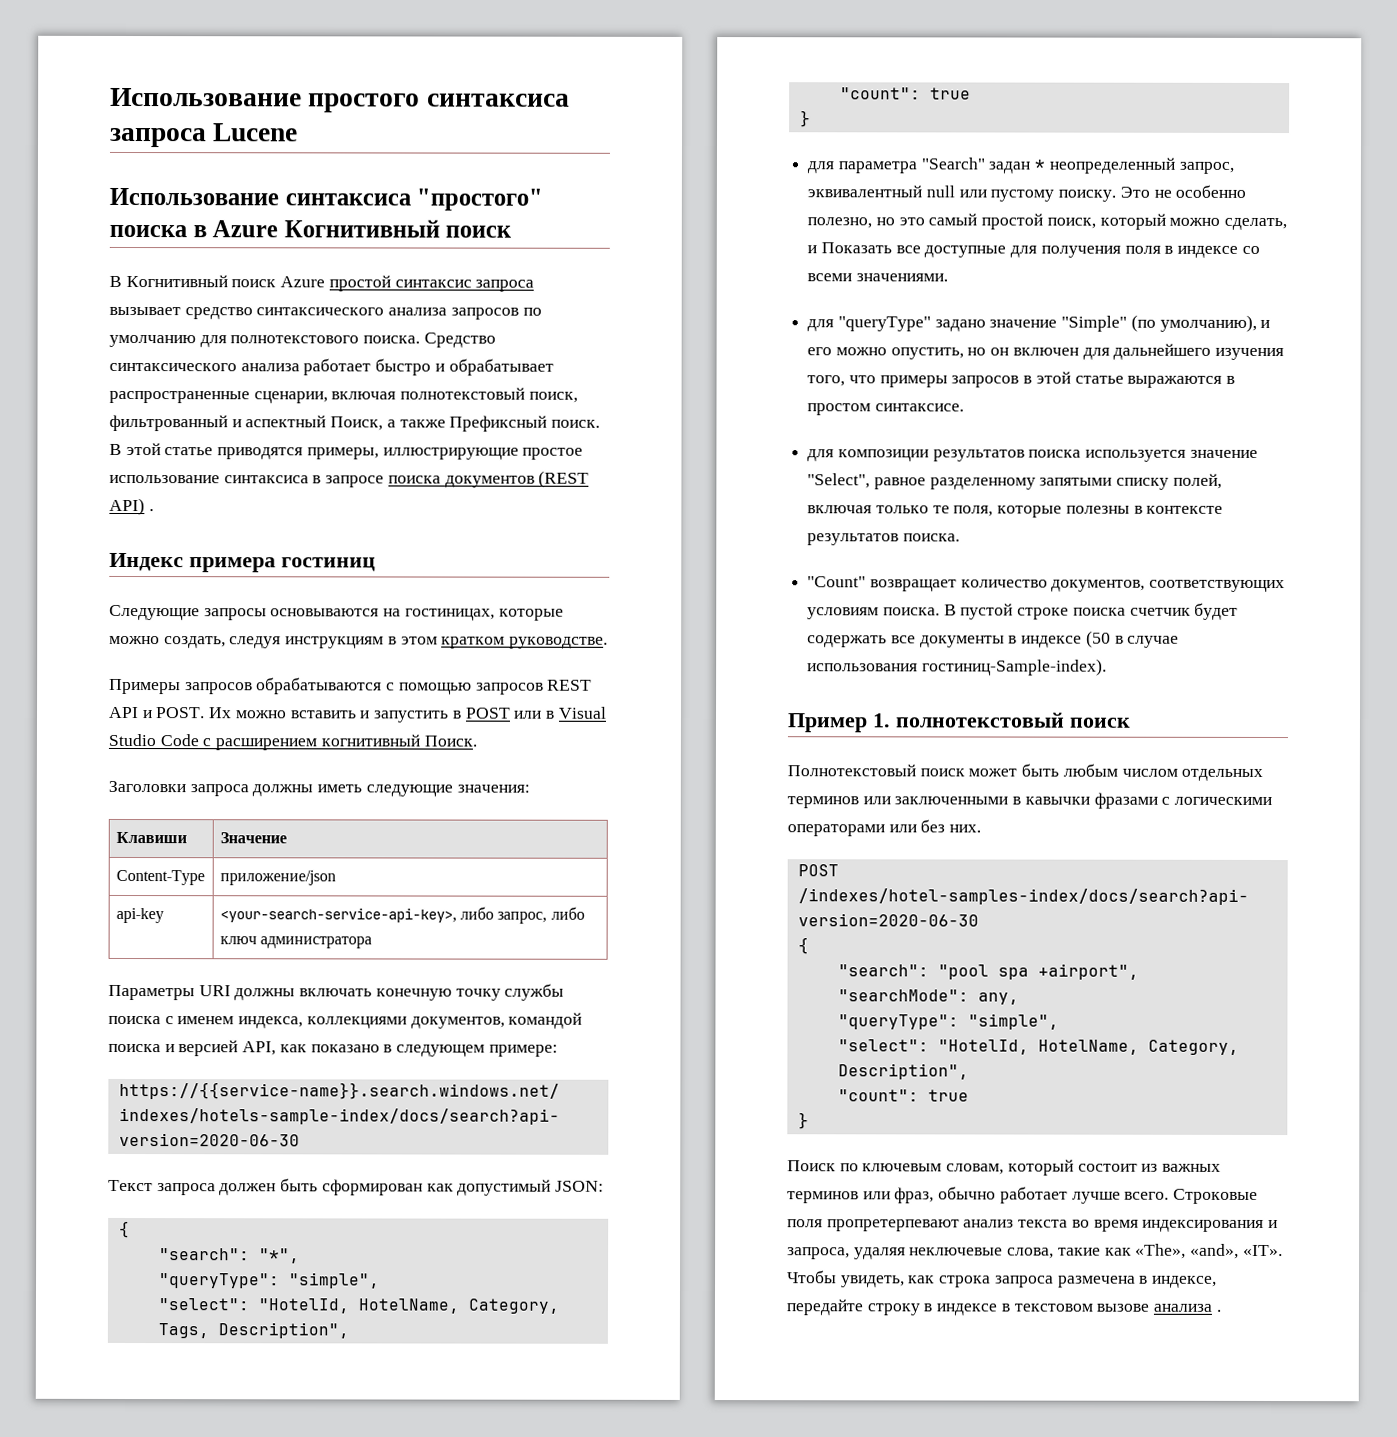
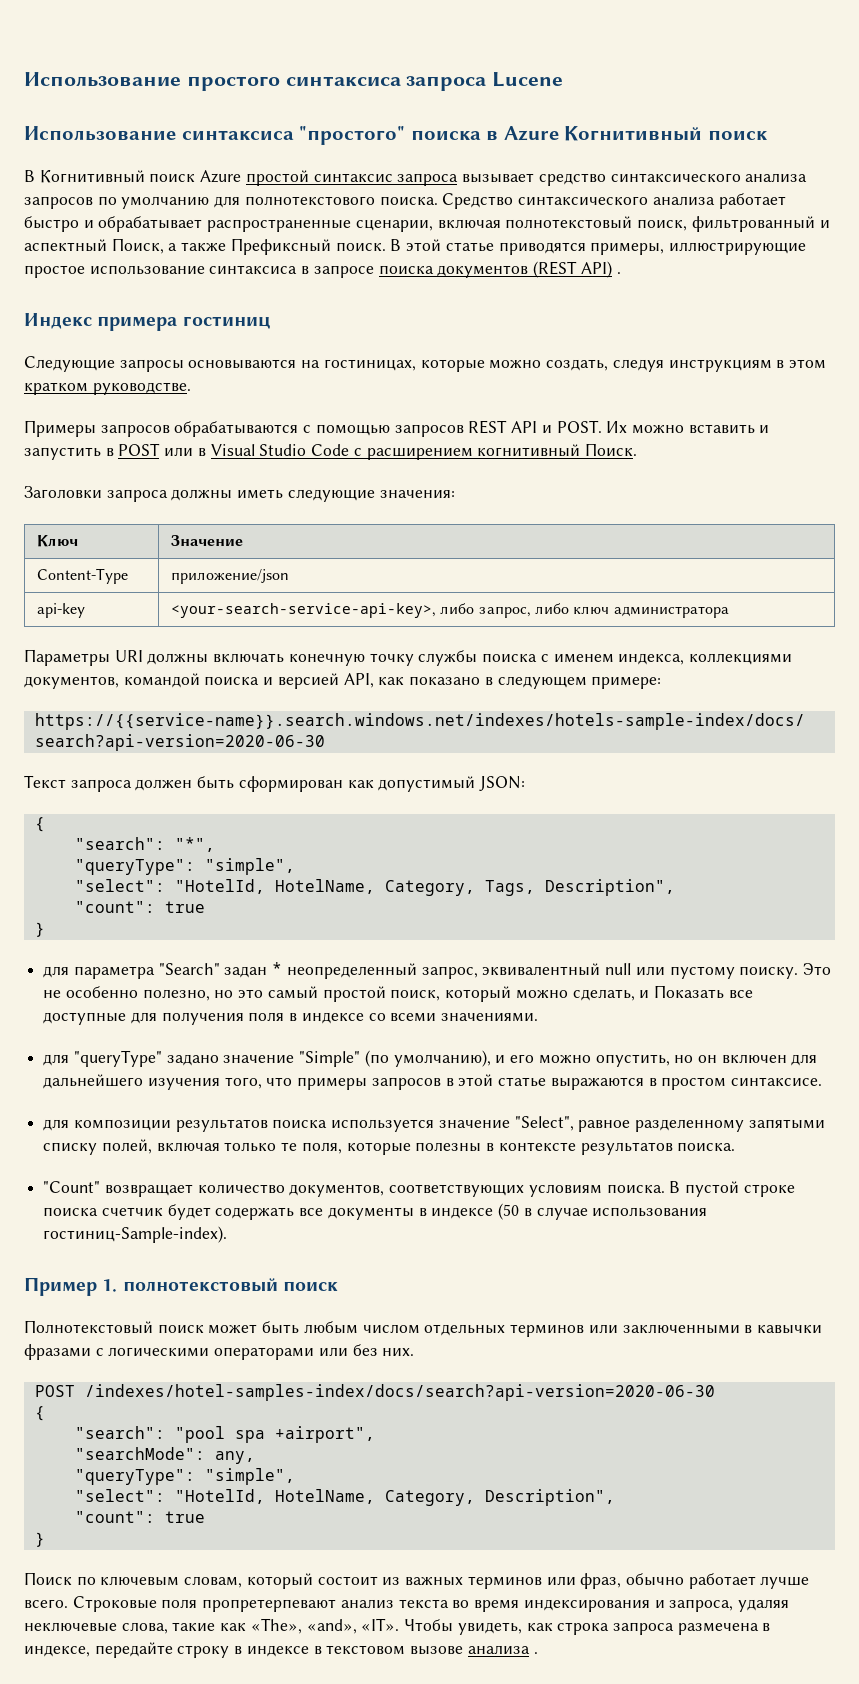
[115,831,187,844] Клавиши -> [37,535,79,547] Ключ

